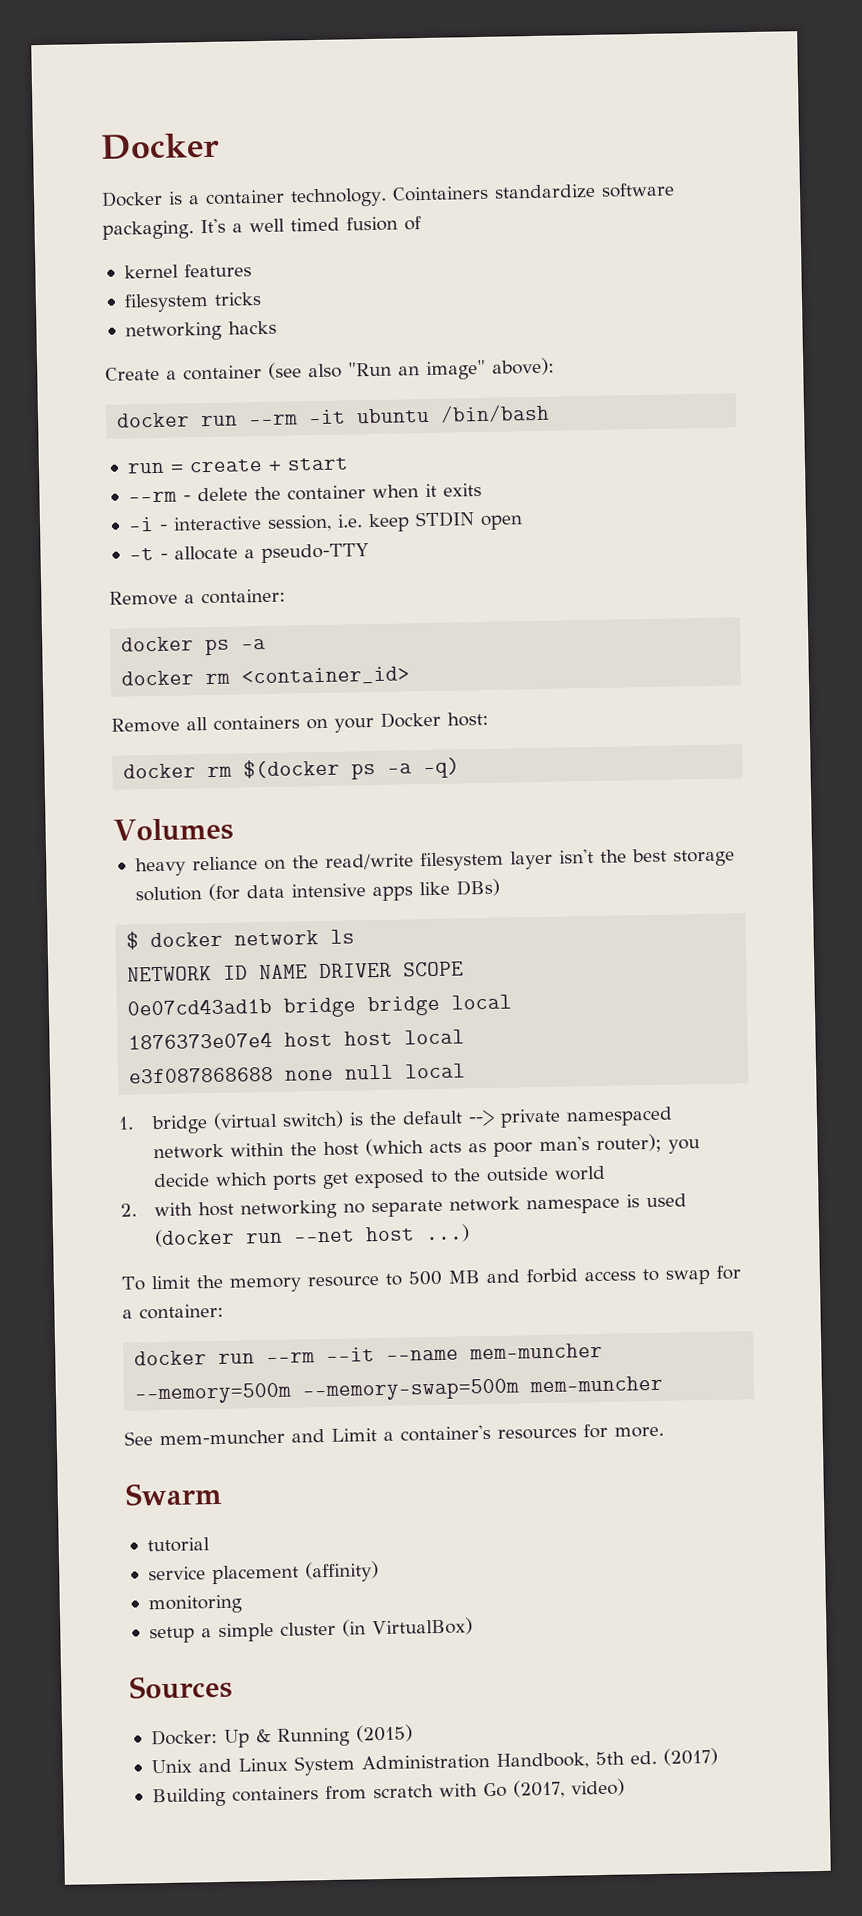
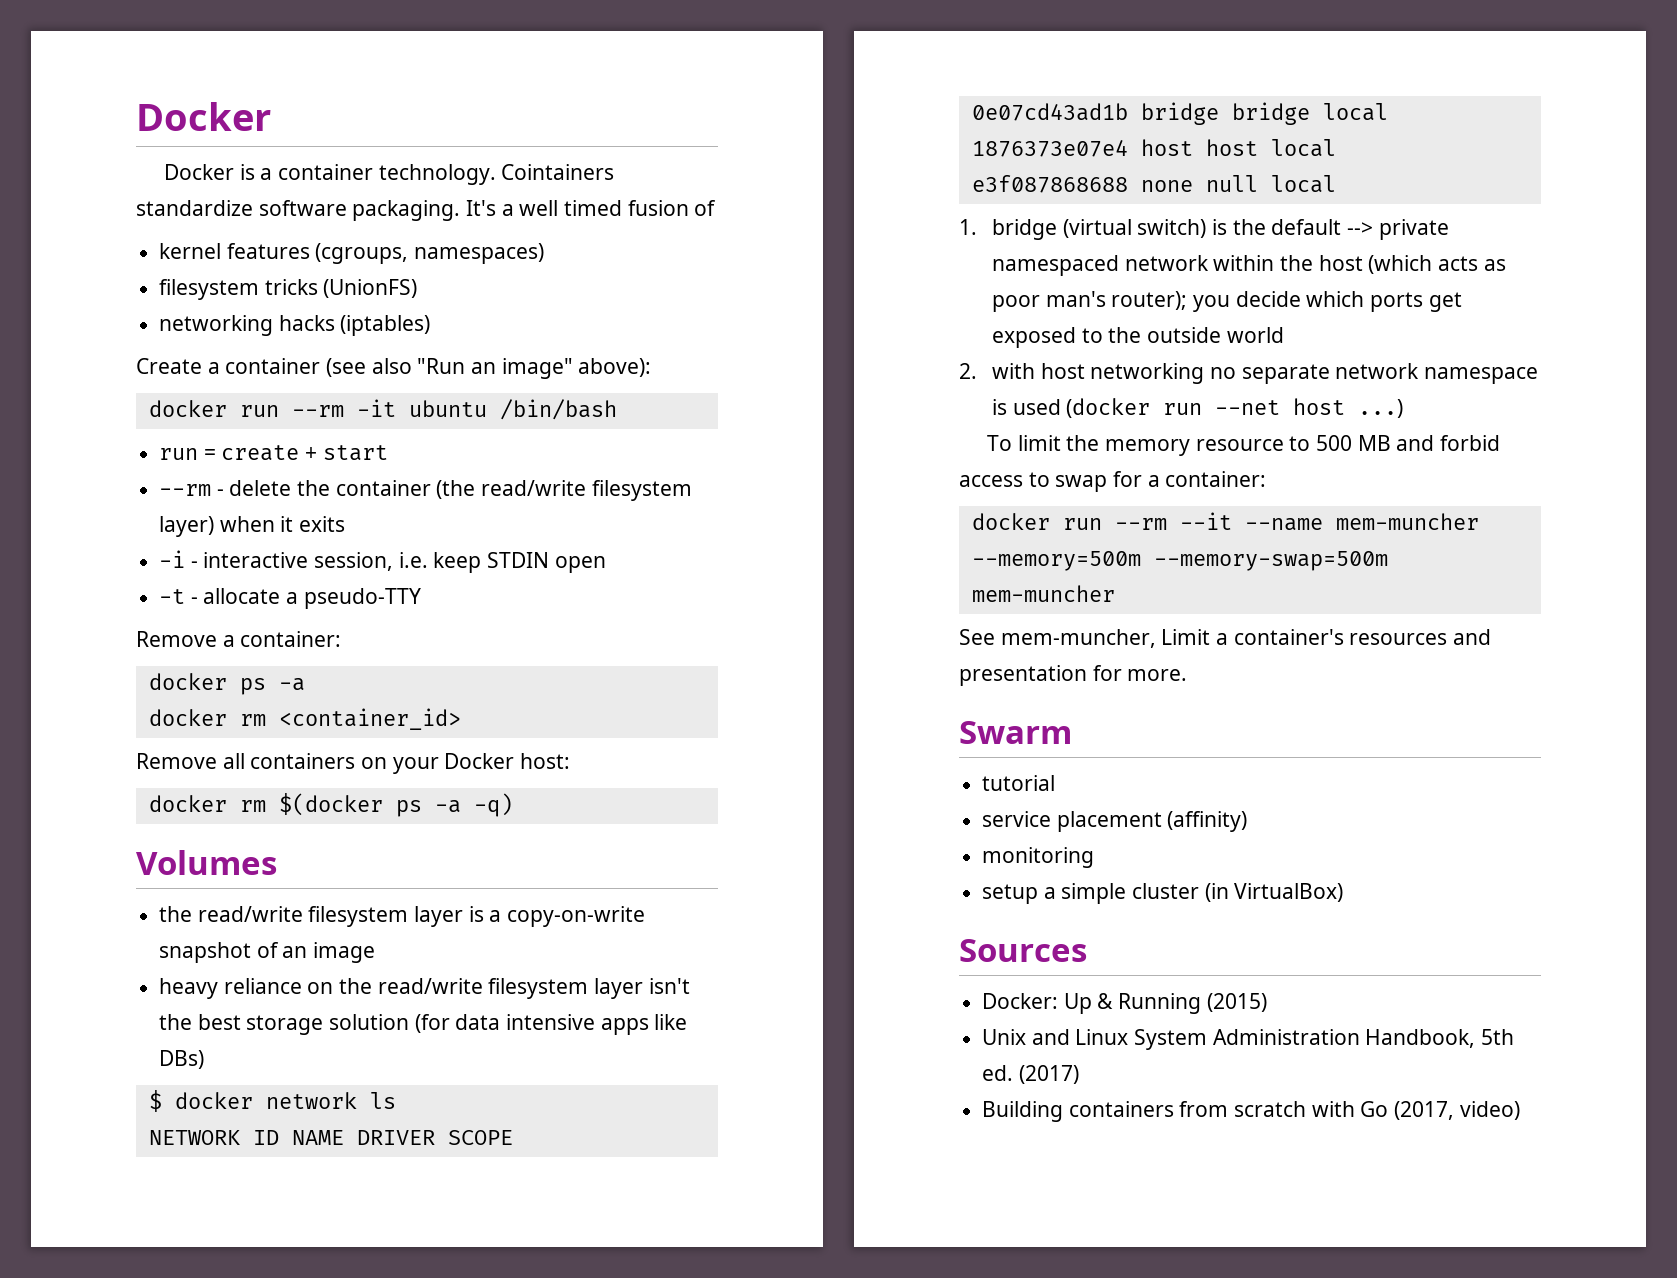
(252, 270) none -> [315,243,545,264] (cgroups, namespaces)
(262, 299) none -> [323,279,418,298] (UnionFS)
(277, 327) none -> [340,315,431,336] (iptables)
(366, 493) none -> [436,480,692,501] [159,516,215,537] (the read/write filesystem layer)
(234, 829) none -> [159,906,646,927] [159,942,376,963] // the read/write filesystem layer is a copy-on-write snapshot of an image
[159,1429,325,1446] mem-muncher and -> [1000,629,1156,648] mem-muncher,
(577, 1433) none -> [1453,629,1492,645] [959,665,1087,686] and presentation

